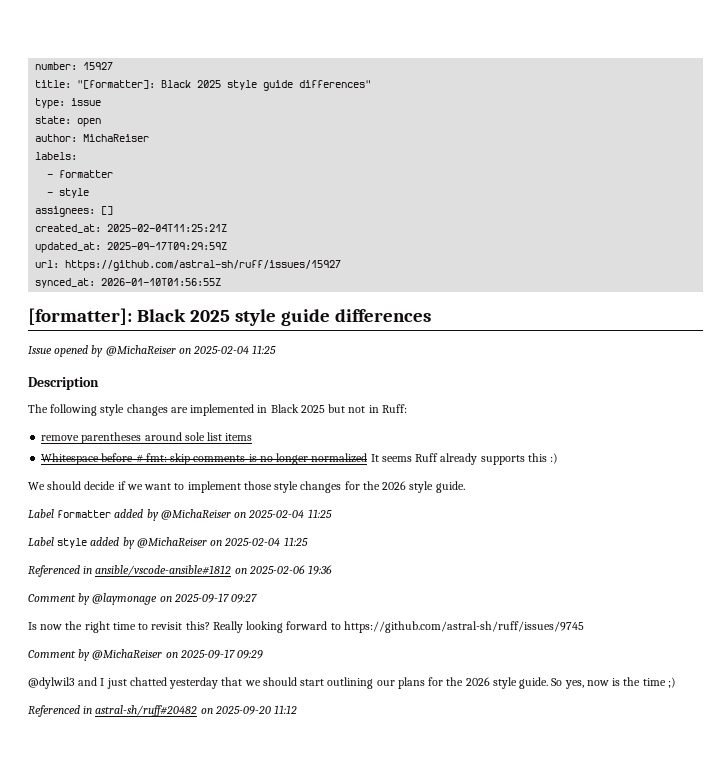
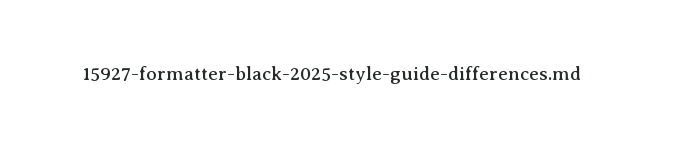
[35,62,114,70] [35,80,372,91] [35,98,102,109] [35,116,102,127] [35,134,150,142] [35,152,78,160] [47,170,114,178] [47,188,90,198] [35,206,114,217] [35,224,228,233] [35,242,228,253] [35,260,342,271] [35,278,222,288] [28,308,431,326] [28,345,277,357] [28,377,99,390] [28,404,407,416] [41,432,253,444] [41,453,559,465] [28,481,465,493] [28,509,332,521] [28,537,308,549] [28,565,333,577] [28,593,258,605] [28,621,584,633] [28,649,264,661] [28,677,676,689] [28,705,298,717] number: 15927 // title: "[formatter]: Black 2025 style guide differences" // type: issue // state: open // author: MichaReiser // labels: // - formatter // - style // assignees: [] // created_at: 2025-02-04T11:25:21Z // updated_at: 2025-09-17T09:29:59Z // url: https://github.com/astral-sh/ruff/issues/15927 // synced_at: 2026-01-10T01:56:55Z // [formatter]: Black 2025 style guide differences // Issue opened by @MichaReiser on 2025-02-04 11:25 // Description // The following style changes are implemented in Black 2025 but not in Ruff: // remove parentheses around sole list items // Whitespace before # fmt: skip comments is no longer normalized It seems Ruff already supports this :) // We should decide if we want to implement those style changes for the 2026 style guide. // Label formatter added by @MichaReiser on 2025-02-04 11:25 // Label style added by @MichaReiser on 2025-02-04 11:25 // Referenced in ansible/vscode-ansible#1812 on 2025-02-06 19:36 // Comment by @laymonage on 2025-09-17 09:27 // Is now the right time to revisit this? Really looking forward to https://github.com/astral-sh/ruff/issues/9745 // Comment by @MichaReiser on 2025-09-17 09:29 // @dylwil3 and I just chatted yesterday that we should start outlining our plans for the 2026 style guide. So yes, now is the time ;) // Referenced in astral-sh/ruff#20482 on 2025-09-20 11:12 -> [82,66,581,84] 15927-formatter-black-2025-style-guide-differences.md

